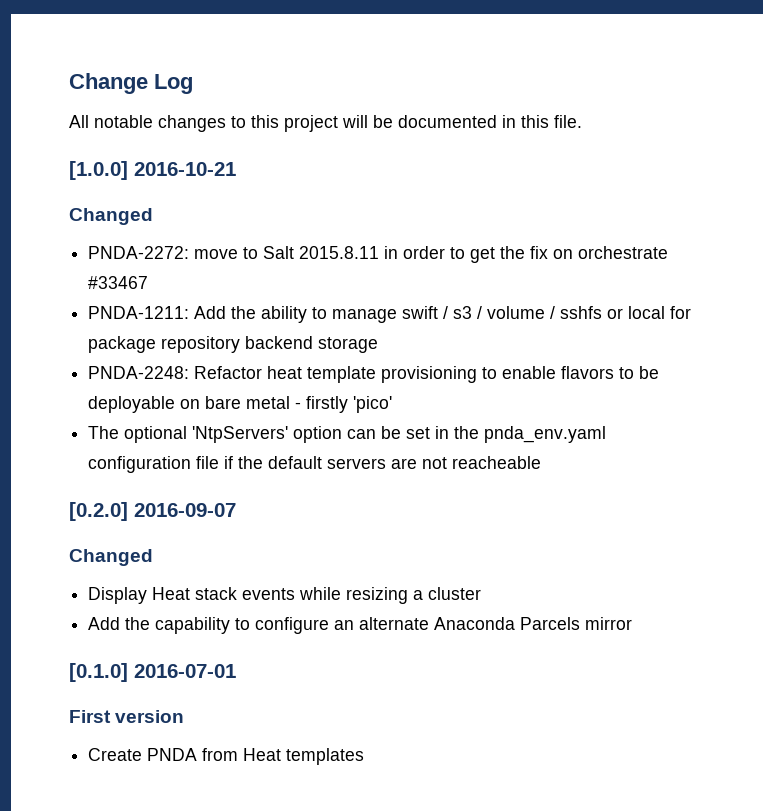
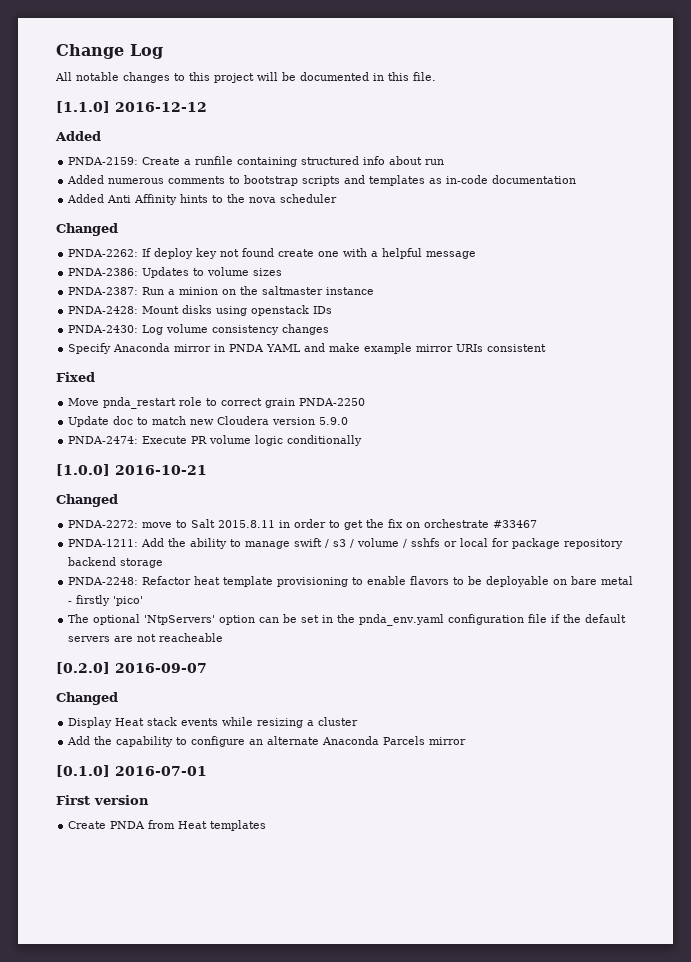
(582, 121) none -> [56,101,207,113] [55,131,101,141] [68,156,445,167] [67,175,577,186] [67,194,338,205] [56,223,118,236] [68,248,477,259] [68,267,283,278] [68,286,375,295] [68,305,333,316] [68,324,330,335] [68,343,547,354] [56,372,95,382] [68,397,366,409] [68,416,349,427] [68,435,363,446] // [1.1.0] 2016-12-12 // Added // PNDA-2159: Create a runfile containing structured info about run // Added numerous comments to bootstrap scripts and templates as in-code documentation // Added Anti Affinity hints to the nova scheduler // Changed // PNDA-2262: If deploy key not found create one with a helpful message // PNDA-2386: Updates to volume sizes // PNDA-2387: Run a minion on the saltmaster instance // PNDA-2428: Mount disks using openstack IDs // PNDA-2430: Log volume consistency changes // Specify Anaconda mirror in PNDA YAML and make example mirror URIs consistent // Fixed // Move pnda_restart role to correct grain PNDA-2250 // Update doc to match new Cloudera version 5.9.0 // PNDA-2474: Execute PR volume logic conditionally

